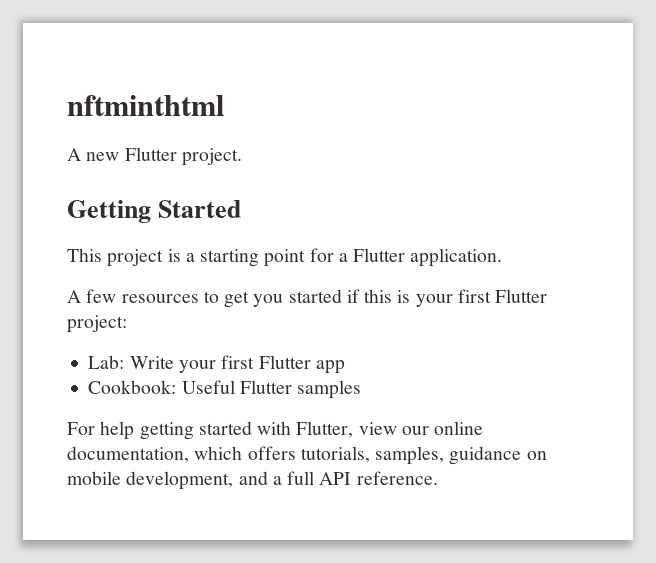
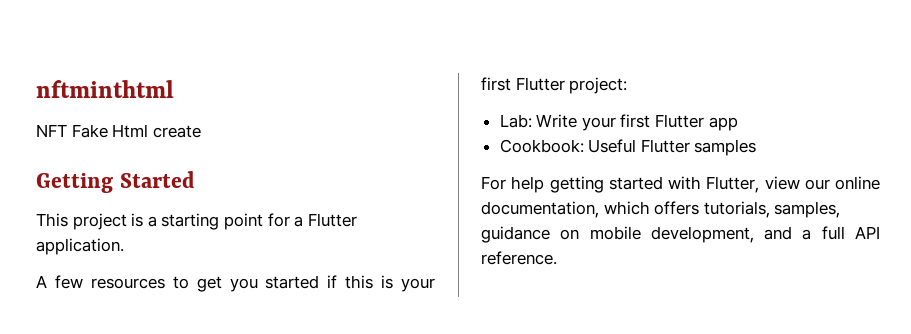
[67,147,242,166] A new Flutter project. -> [36,124,201,138] NFT Fake Html create

